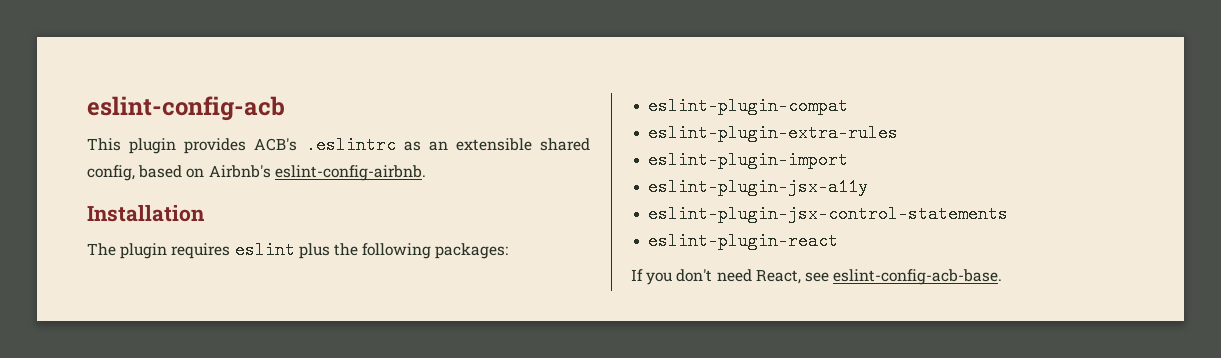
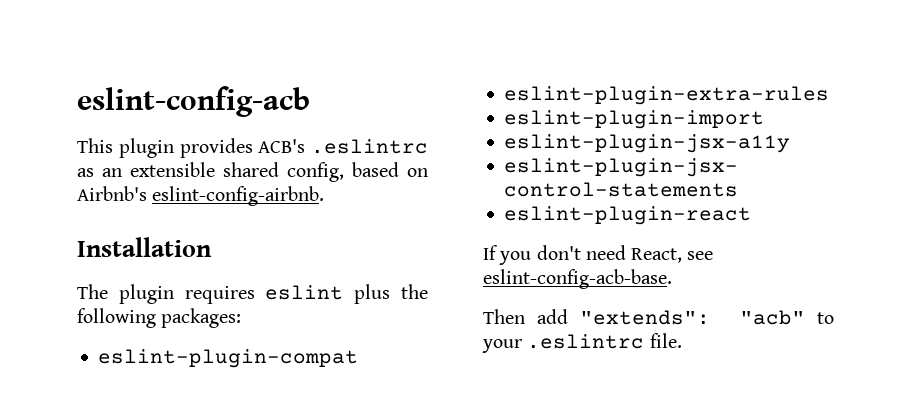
(1003, 277) none -> [483,309,834,325] [482,333,682,353] // Then add "extends": "acb" to your .eslintrc file.

